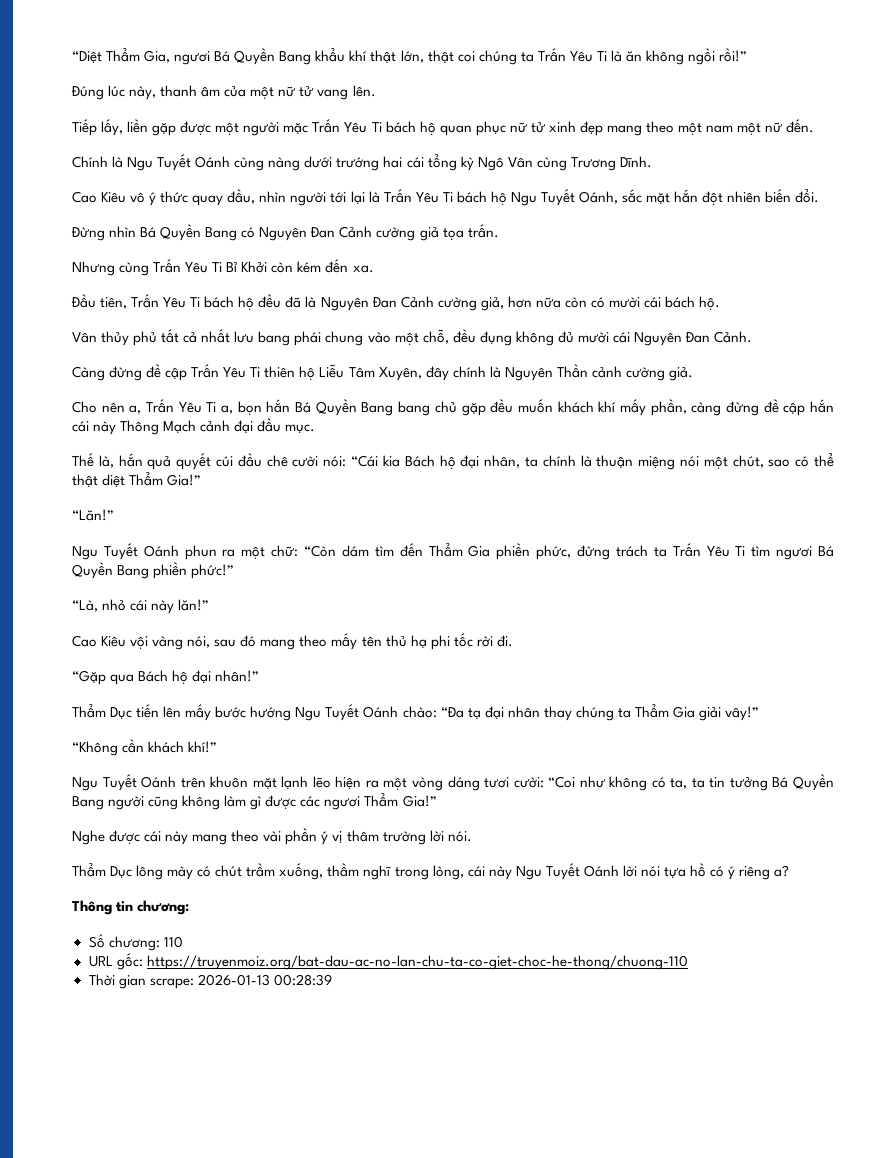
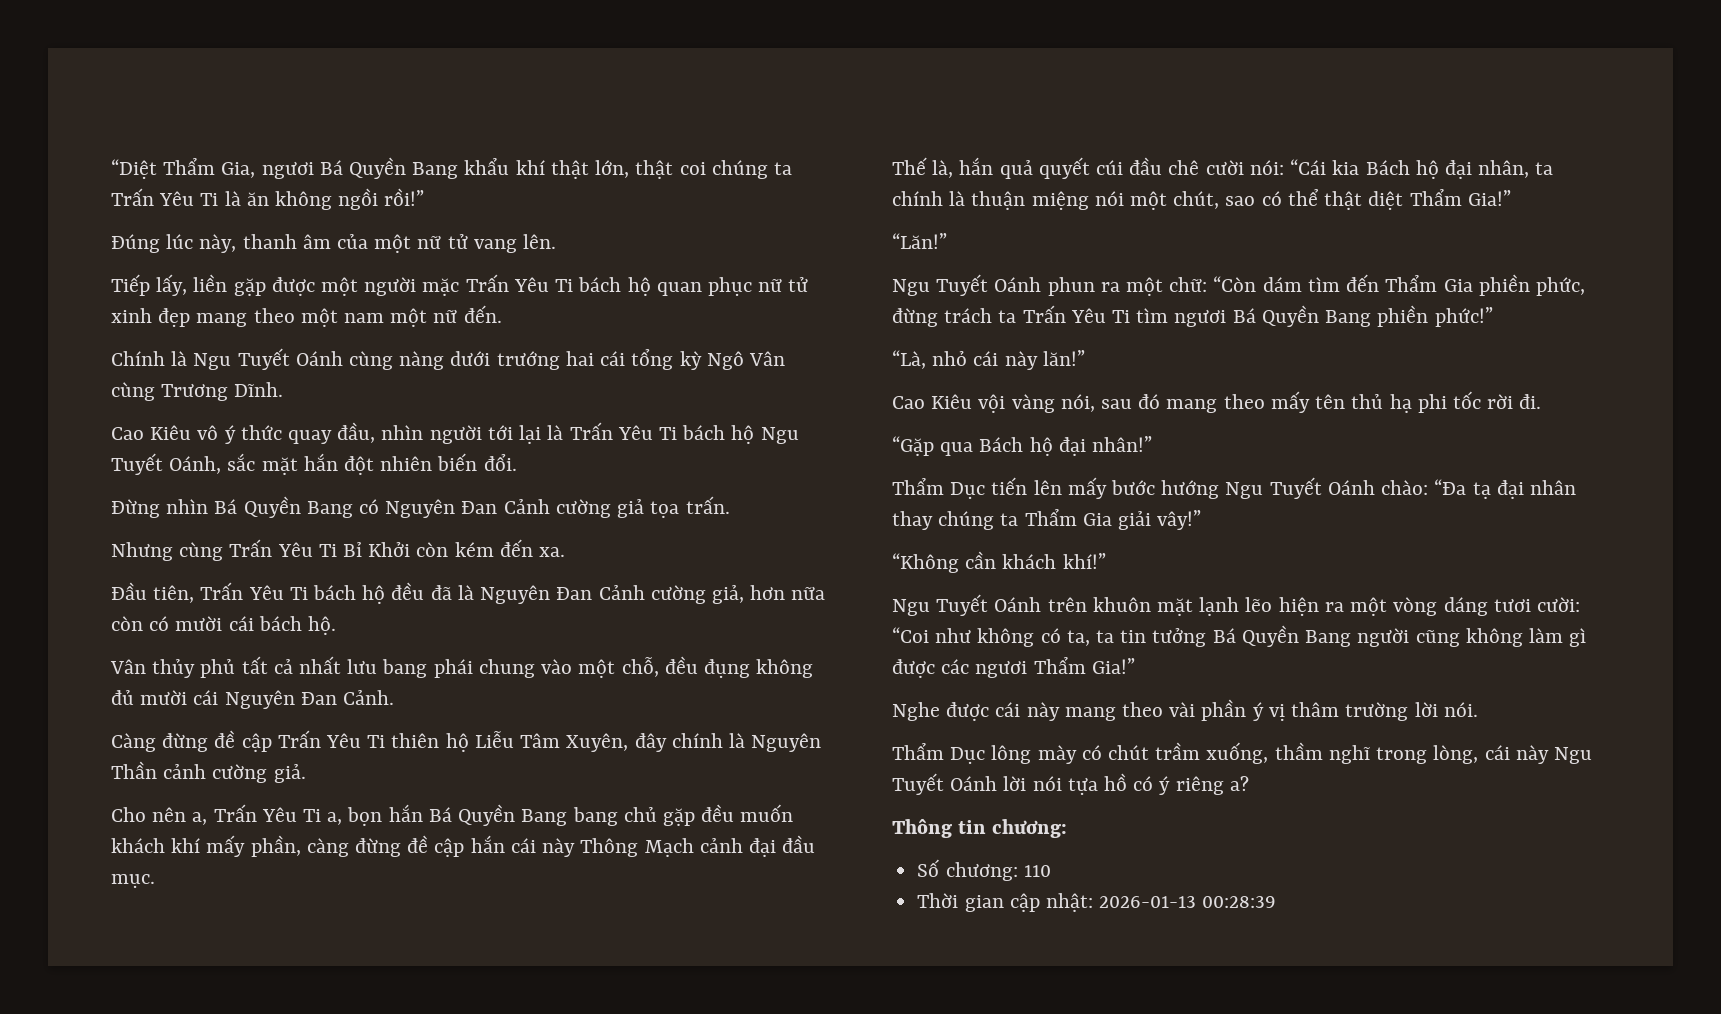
[88,953,688,970] // URL gốc: https://truyenmoiz.org/bat-dau-ac-no-lan-chu-ta-co-giet-choc-he-thong/chuong-110 -> (1051, 871) none
[149,978,194,989] scrape: -> [1009,893,1093,912] cập nhật:

